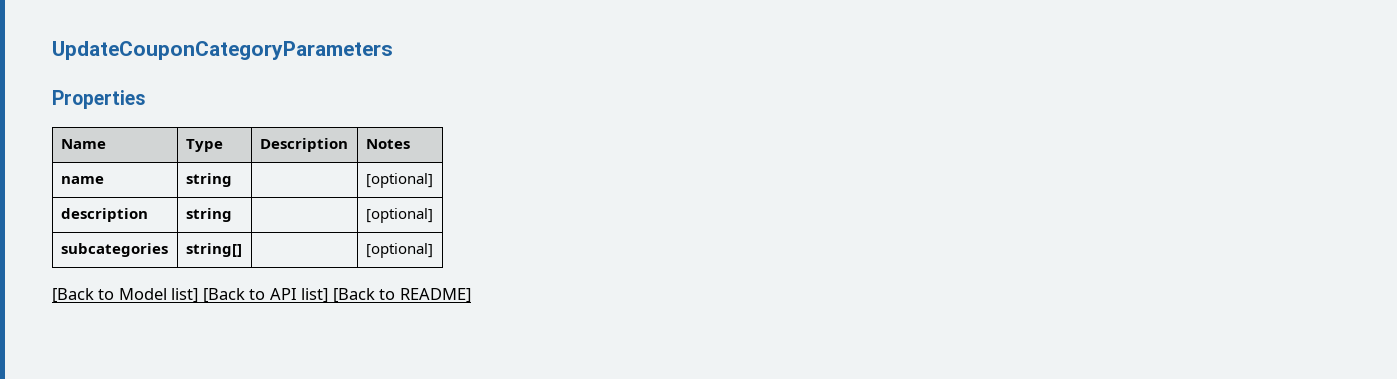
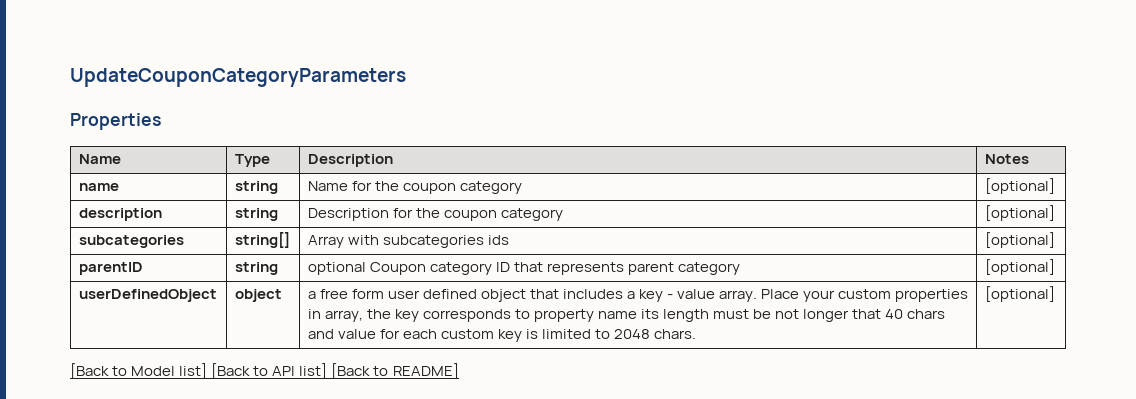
[365,173,433,188] [60,208,148,222] [185,208,232,222] [365,208,433,223] [60,243,168,257] [185,243,242,257] | [optional] // description | string | | [optional] // subcategories | string[] | -> [307,181,522,194] [984,178,1055,194] [78,208,162,221] [234,208,278,221] [307,208,563,221] [984,205,1055,221] [78,235,184,248] [234,232,290,248] [307,235,509,248] [984,232,1055,248] [78,262,143,275] [234,262,278,275] [307,262,740,275] [984,259,1055,275] [78,289,217,302] [234,289,282,302] [307,289,969,302] [307,309,946,322] [307,329,697,342] Name for the coupon category | [optional] // description | string | Description for the coupon category | [optional] // subcategories | string[] | Array with subcategories ids | [optional] // parentID | string | optional Coupon category ID that represents parent category | [optional] // userDefinedObject | object | a free form user defined object that includes a key - value array. Place your custom properties in array, the key corresponds to property name its length must be not longer that 40 chars and value for each custom key is limited to 2048 chars.

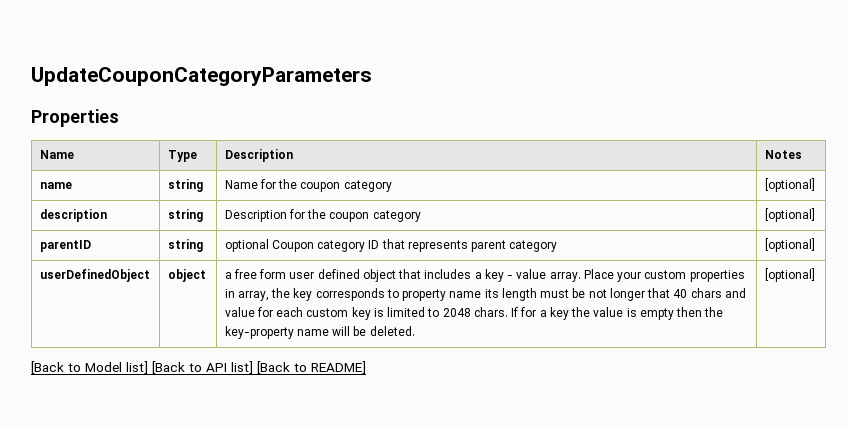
[78,235,184,248] [234,232,290,248] [307,235,509,248] [984,232,1055,248] // subcategories | string[] | Array with subcategories ids | [optional] -> (815, 215) none
(697, 334) none -> [511,307,724,320] [224,326,415,339] If for a key the value is empty then the key-property name will be deleted.

